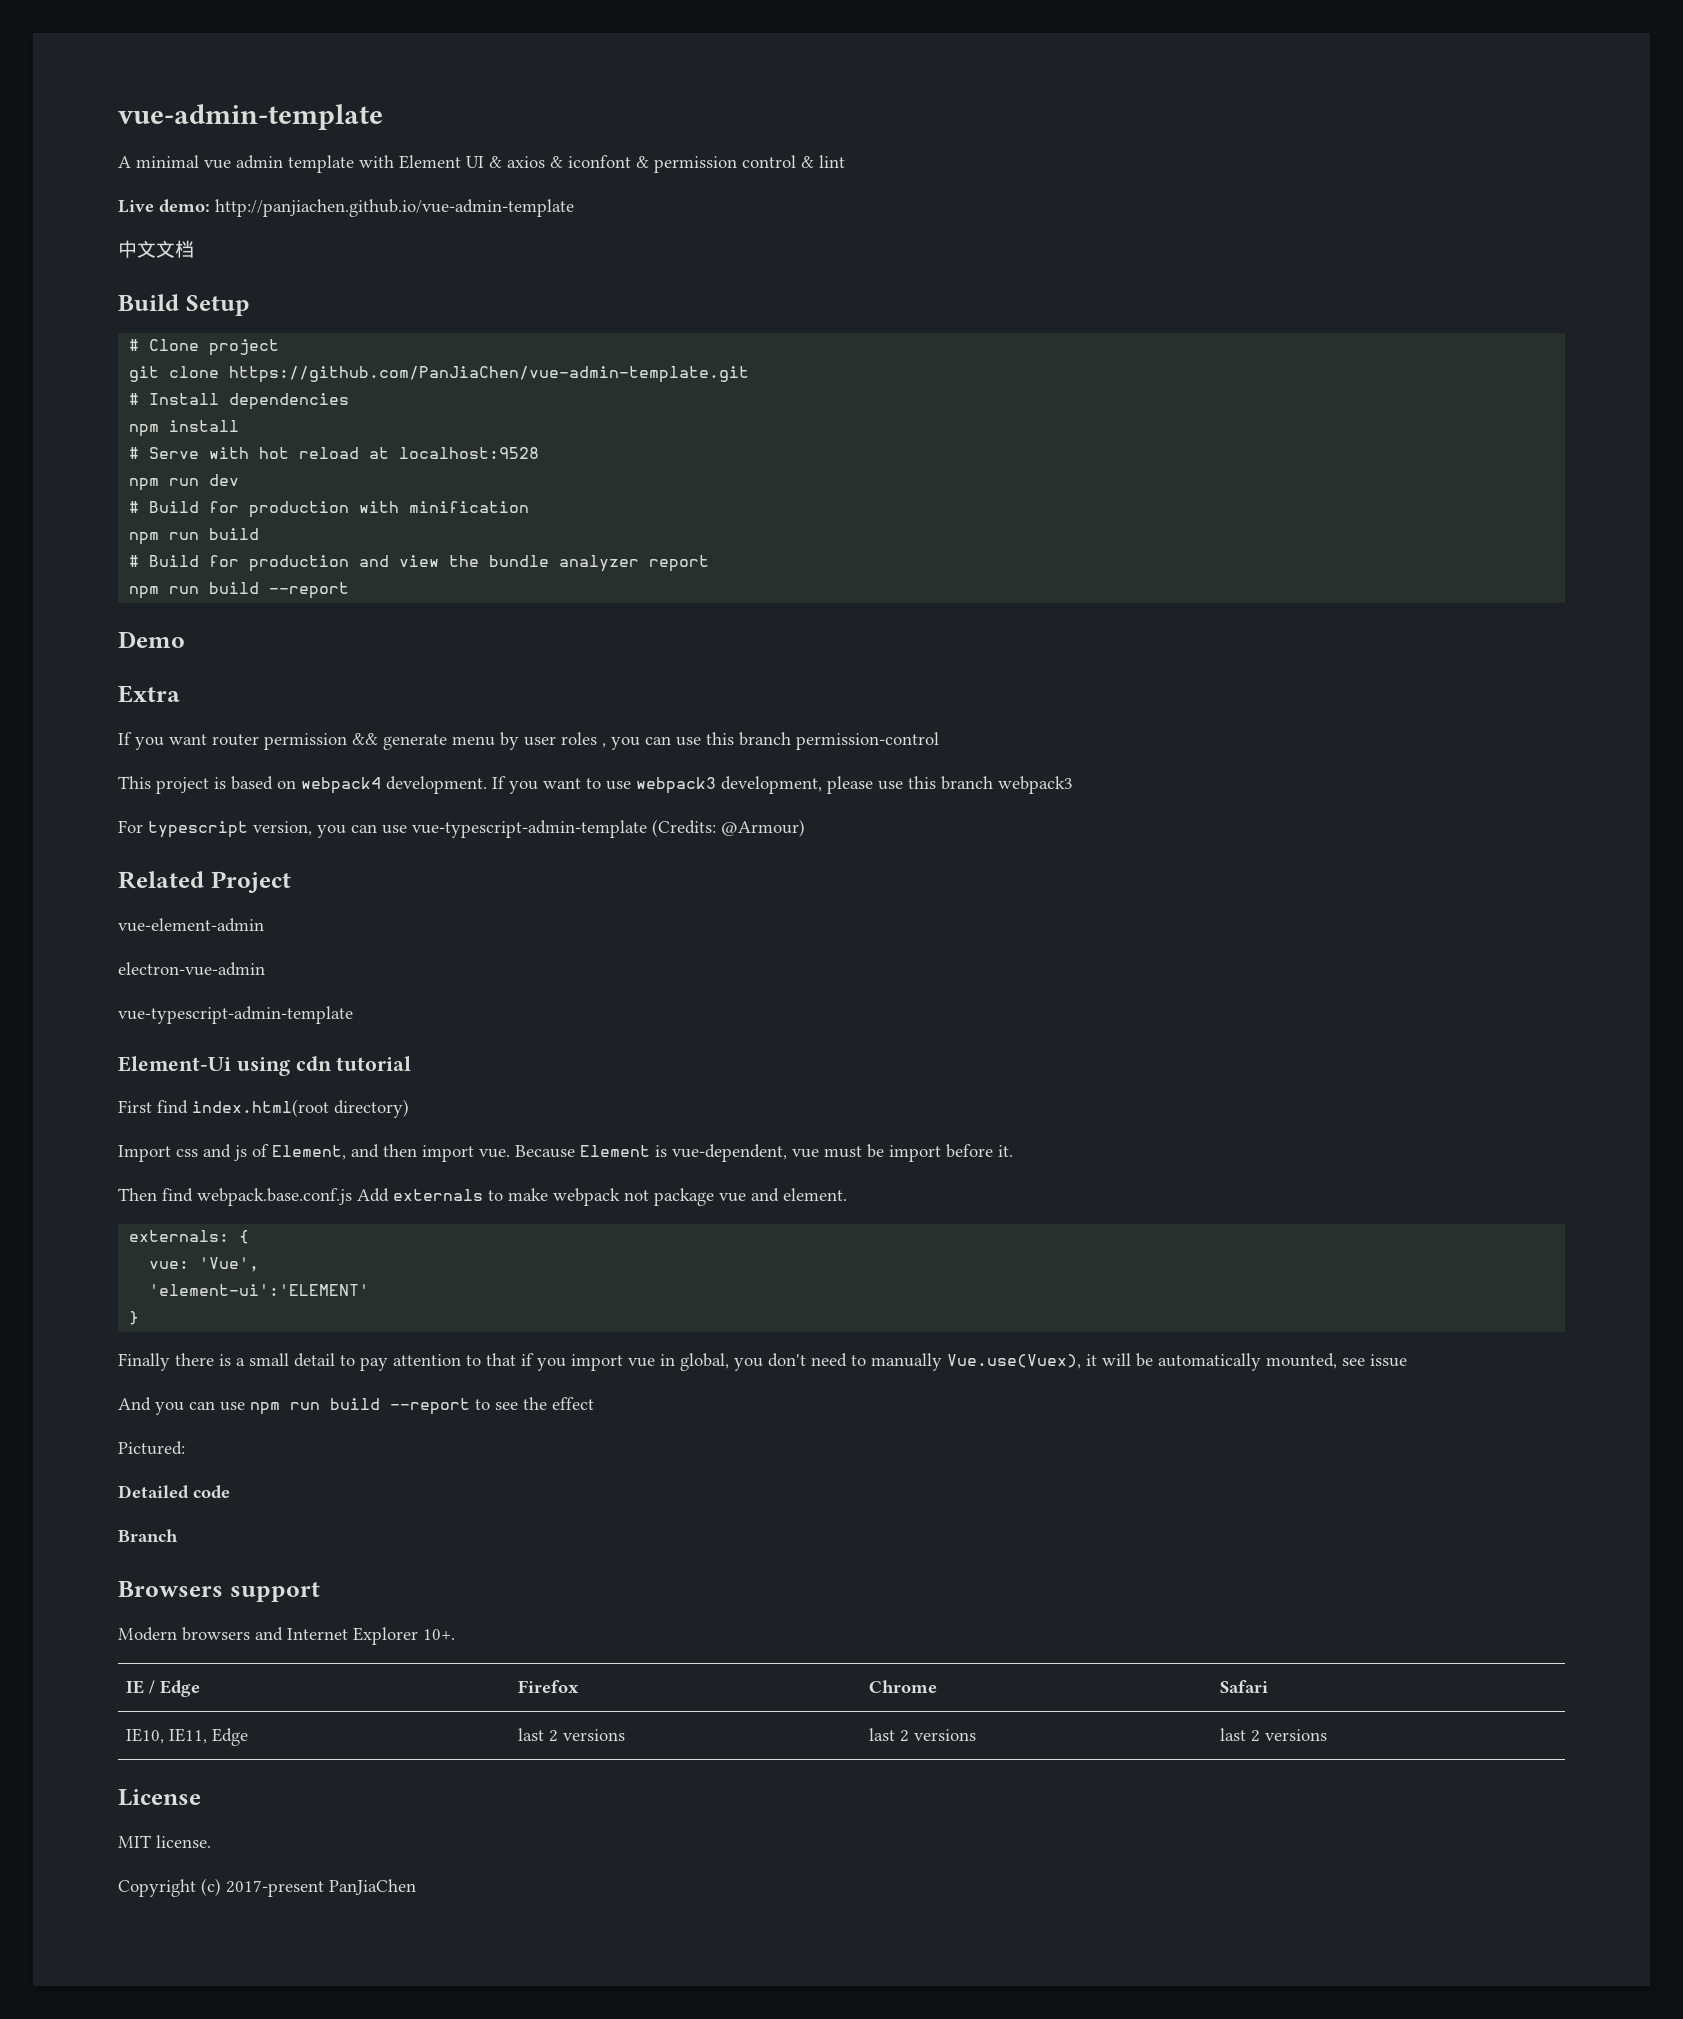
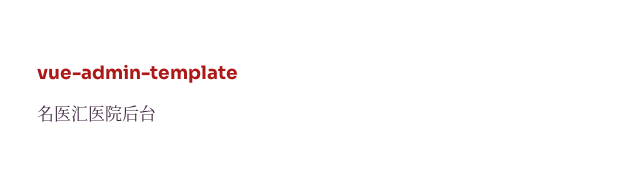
[118,155,845,173] [118,199,574,217] [118,240,194,258] [118,294,250,316] [129,339,280,356] [129,366,750,383] [129,393,350,410] [129,420,240,437] [129,447,540,459] [129,474,240,491] [129,501,530,518] [129,528,260,545] [129,555,710,572] [129,582,350,599] [118,631,185,648] [118,685,180,703] [118,732,939,750] [118,776,1073,794] [118,819,805,838] [118,871,291,893] [118,918,264,932] [118,962,265,976] [118,1006,353,1024] [118,1056,412,1076] [118,1099,409,1118] [118,1144,1013,1162] [118,1188,847,1206] [129,1230,250,1244] [149,1257,260,1272] [149,1284,370,1296] [129,1311,140,1325] [118,1353,1407,1371] [118,1397,594,1415] [118,1441,185,1455] [118,1485,230,1499] [118,1529,178,1542] [118,1581,320,1602] [118,1627,455,1645] [125,1680,200,1697] [517,1680,579,1693] [868,1680,937,1693] [1219,1680,1268,1693] [125,1728,248,1746] [517,1728,625,1742] [868,1728,976,1742] [1219,1728,1327,1742] [118,1789,201,1806] [118,1835,211,1848] [118,1878,416,1897] A minimal vue admin template with Element UI & axios & iconfont & permission control & lint // Live demo: http://panjiachen.github.io/vue-admin-template // 中文文档 // Build Setup // # Clone project // git clone https://github.com/PanJiaChen/vue-admin-template.git // # Install dependencies // npm install // # Serve with hot reload at localhost:9528 // npm run dev // # Build for production with minification // npm run build // # Build for production and view the bundle analyzer report // npm run build --report // Demo // Extra // If you want router permission && generate menu by user roles , you can use this branch permission-control // This project is based on webpack4 development. If you want to use webpack3 development, please use this branch webpack3 // For typescript version, you can use vue-typescript-admin-template (Credits: @Armour) // Related Project // vue-element-admin // electron-vue-admin // vue-typescript-admin-template // Element-Ui using cdn tutorial // First find index.html(root directory) // Import css and js of Element, and then import vue. Because Element is vue-dependent, vue must be import before it. // Then find webpack.base.conf.js Add externals to make webpack not package vue and element. // externals: { // vue: 'Vue', // 'element-ui':'ELEMENT' // } // Finally there is a small detail to pay attention to that if you import vue in global, you don't need to manually Vue.use(Vuex), it will be automatically mounted, see issue // And you can use npm run build --report to see the effect // Pictured: // Detailed code // Branch // Browsers support // Modern browsers and Internet Explorer 10+. // IE / Edge | Firefox | Chrome | Safari // IE10, IE11, Edge | last 2 versions | last 2 versions | last 2 versions // License // MIT license. // Copyright (c) 2017-present PanJiaChen -> [37,105,156,122] 名医汇医院后台

